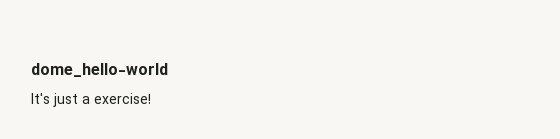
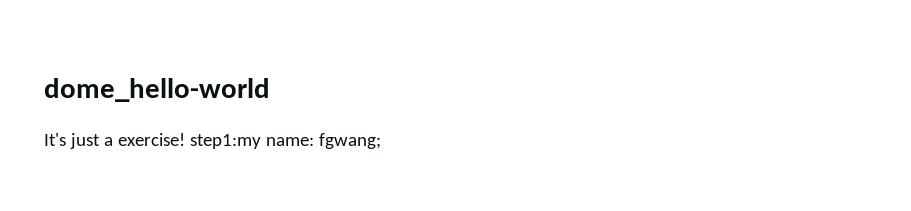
(151, 98) none -> [189,133,381,149] step1:my name: fgwang;

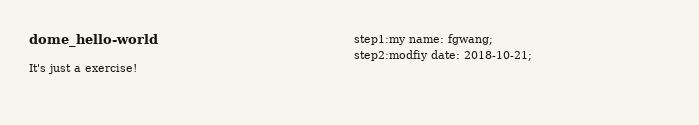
(185, 139) none -> (137, 68) //
(381, 141) none -> [354,50,532,61] // step2:modfiy date: 2018-10-21;

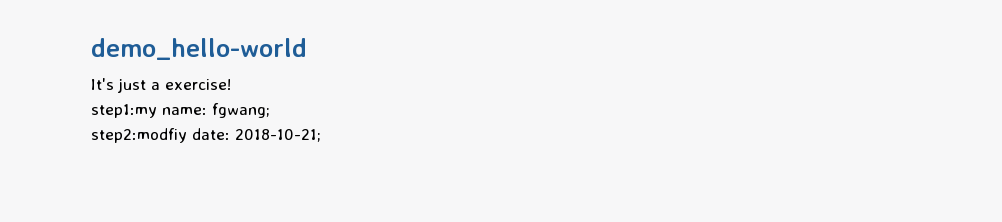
[29,34,158,47] dome_hello-world -> [91,38,307,60] demo_hello-world

